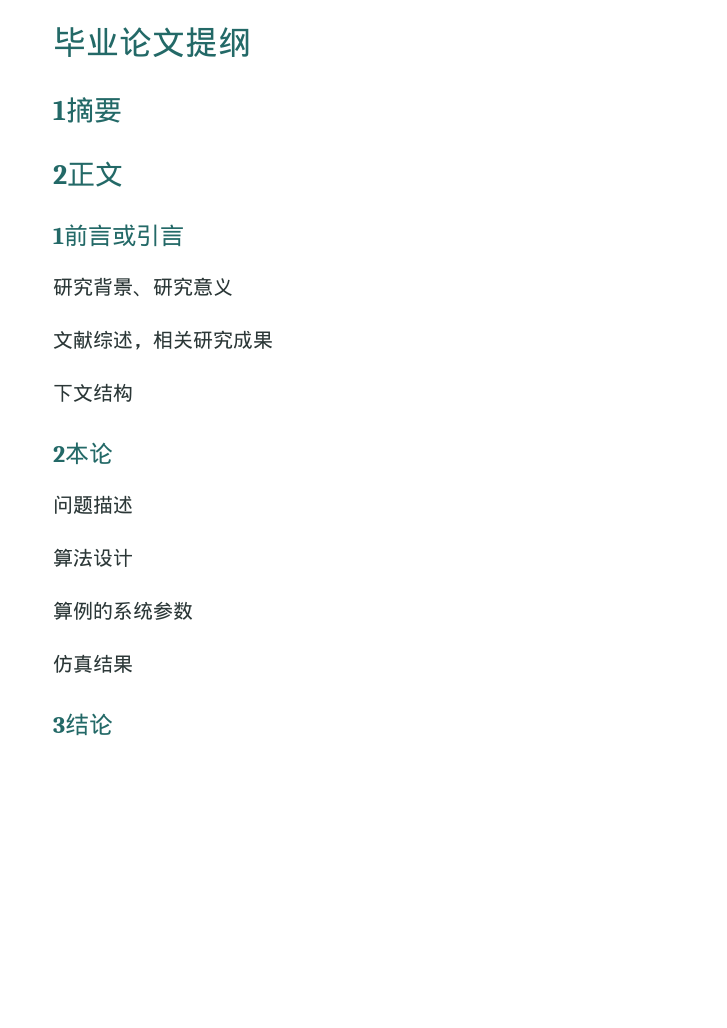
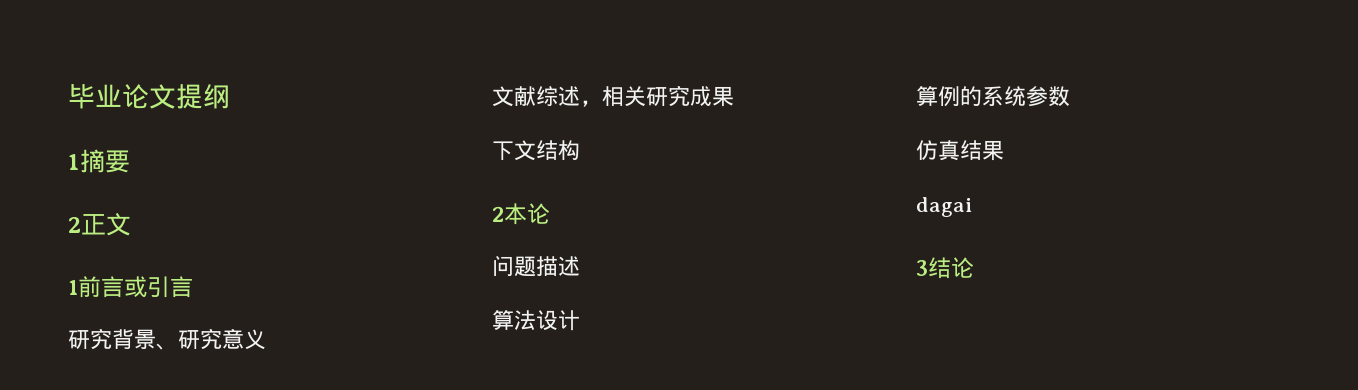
(133, 664) none -> [916,197,972,217] // dagai

